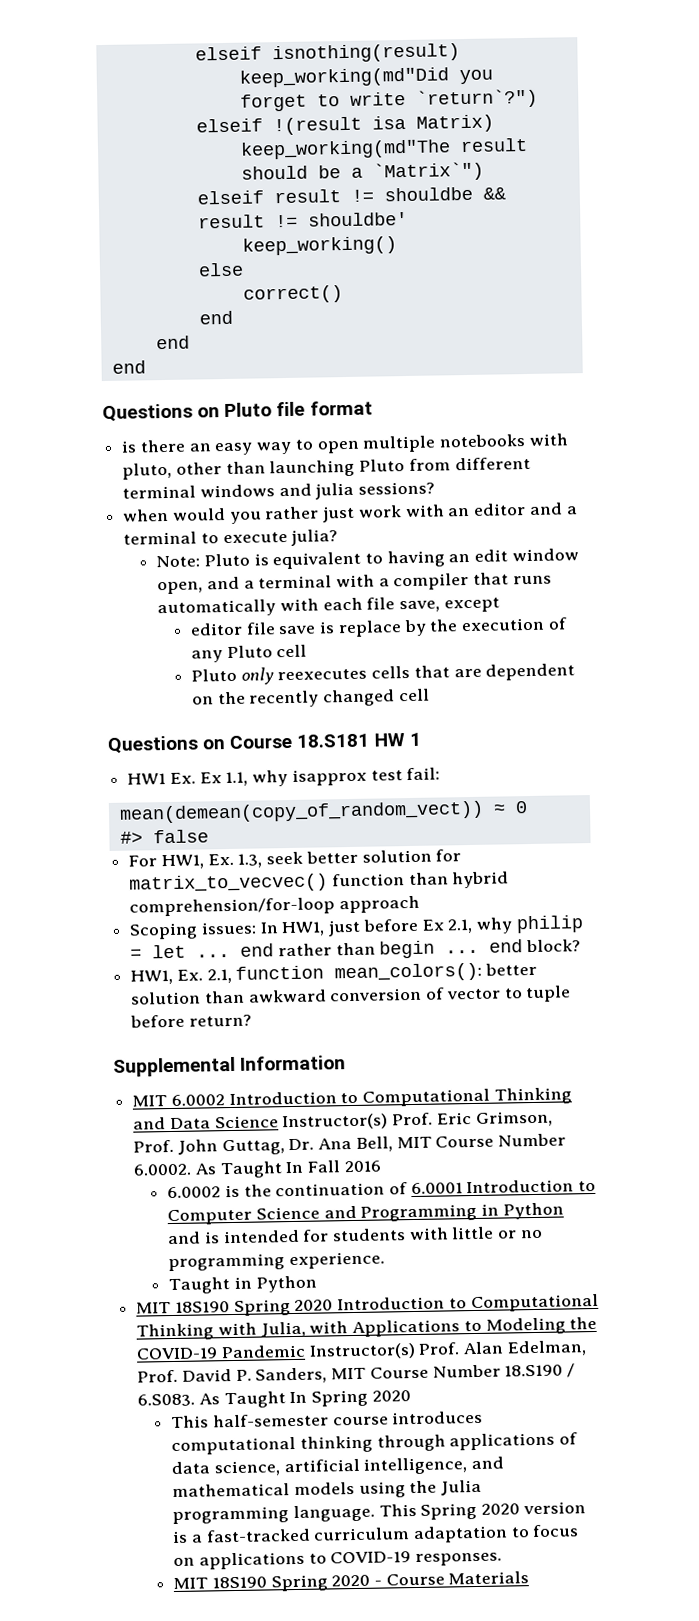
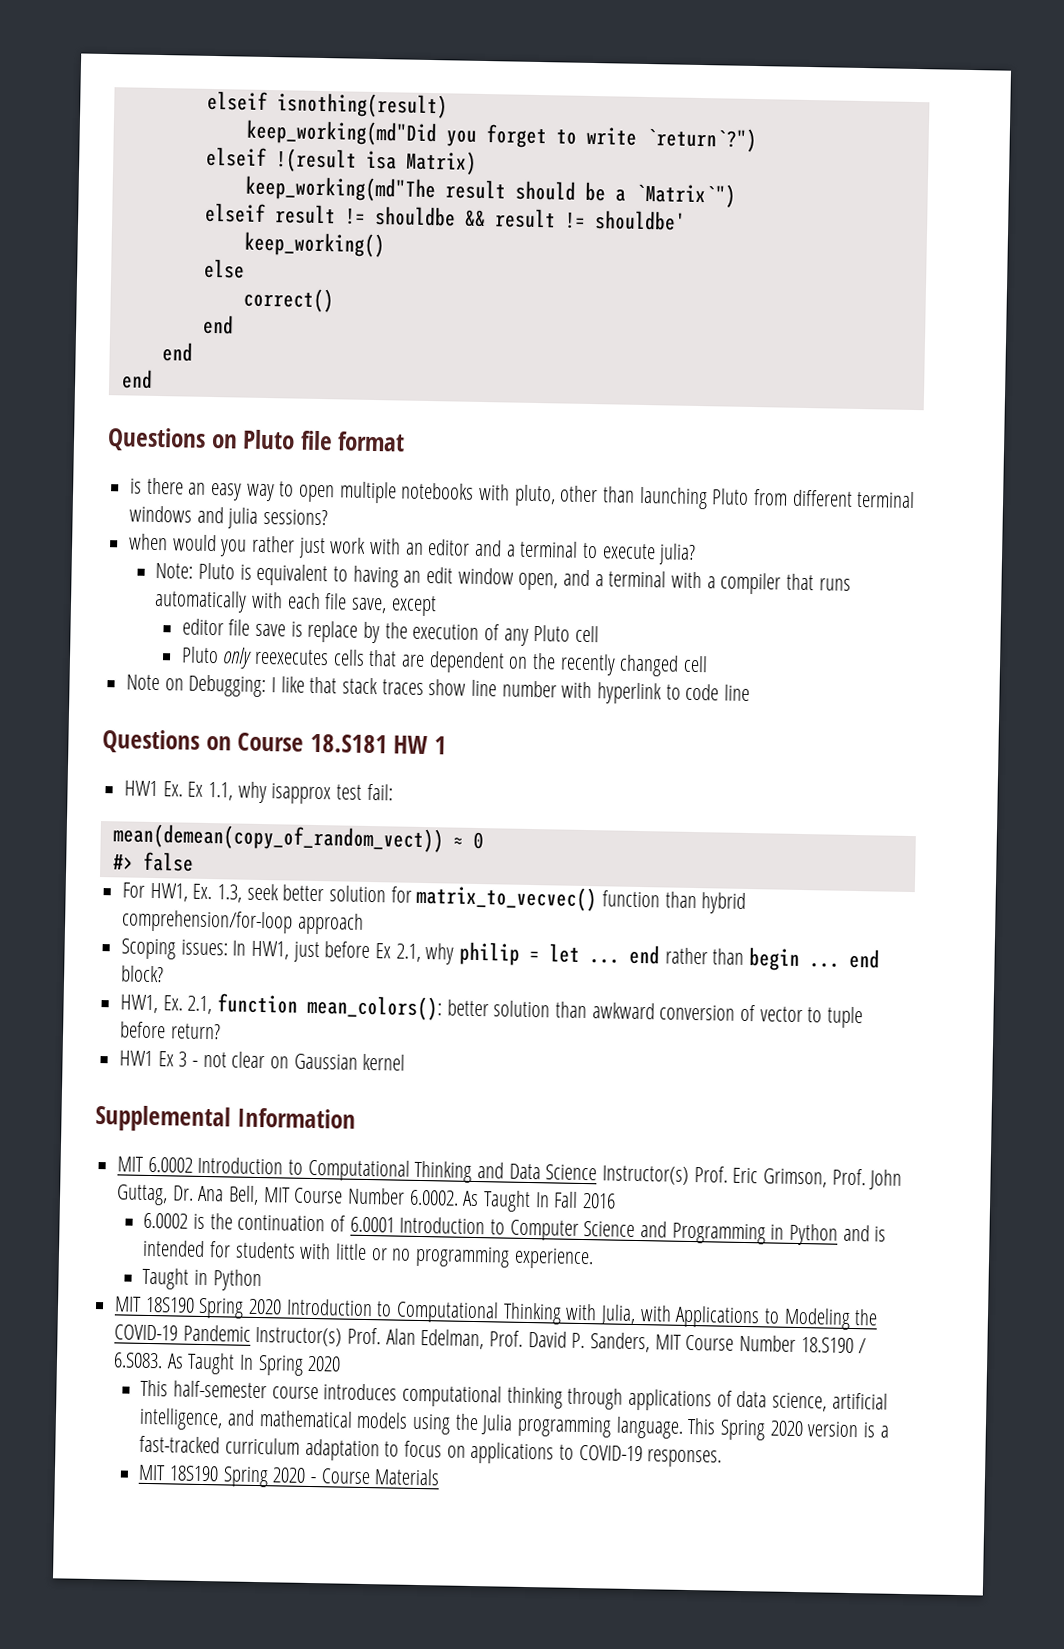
(430, 695) none -> [126,674,751,705] // Note on Debugging: I like that stack traces show line number with hyperlink to code line
(252, 1020) none -> [119,1050,406,1071] // HW1 Ex 3 - not clear on Gaussian kernel

